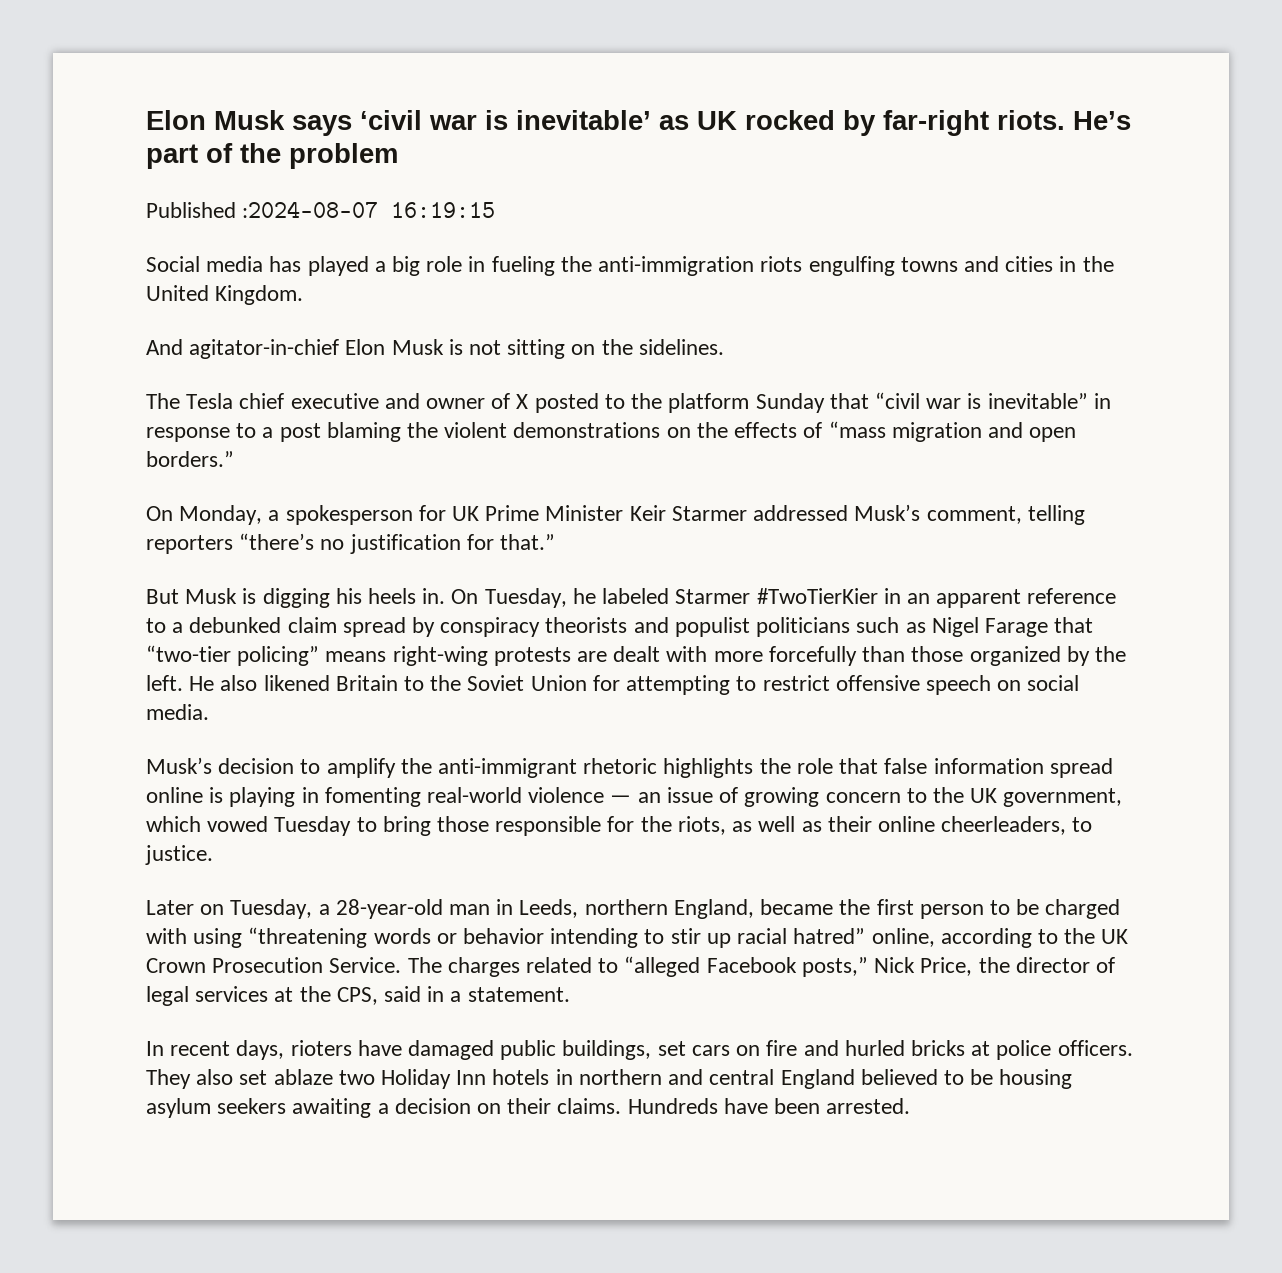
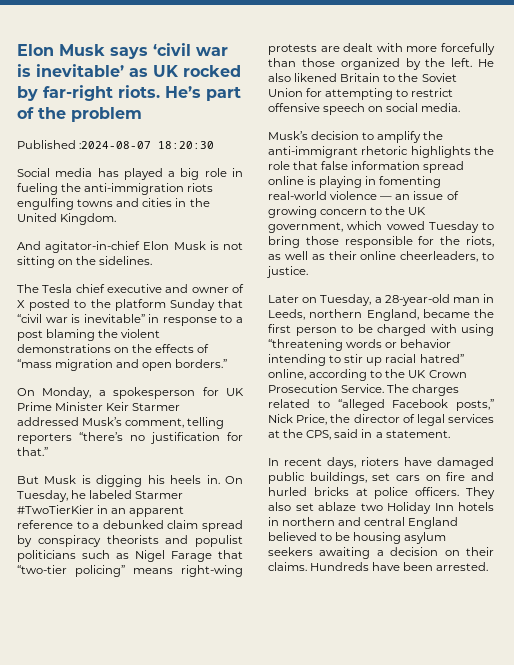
[391,202,496,218] 16:19:15 -> [158,141,215,149] 18:20:30

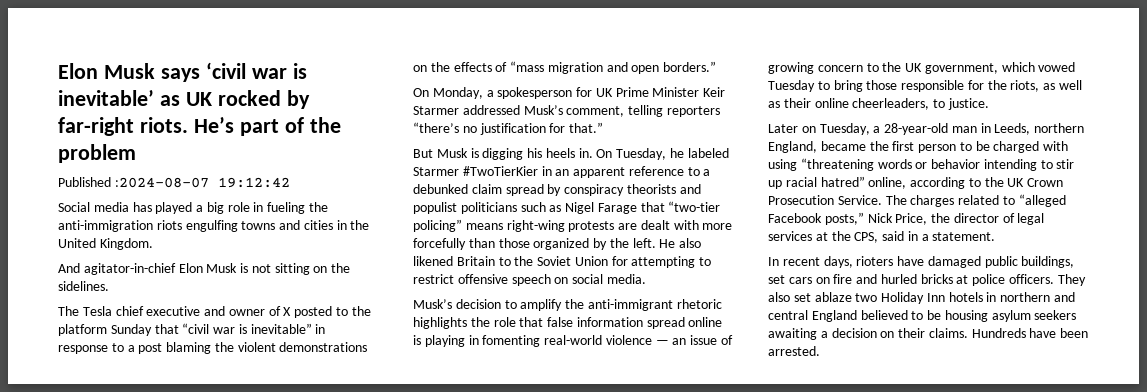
[158,141,215,149] 18:20:30 -> [217,177,290,188] 19:12:42

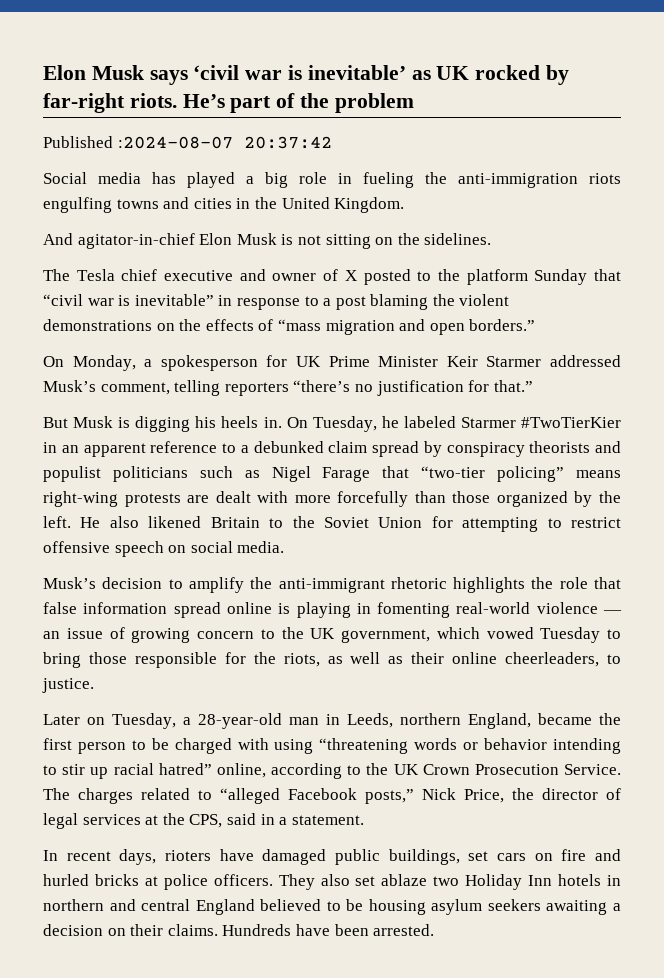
[217,177,290,188] 19:12:42 -> [243,136,332,149] 20:37:42

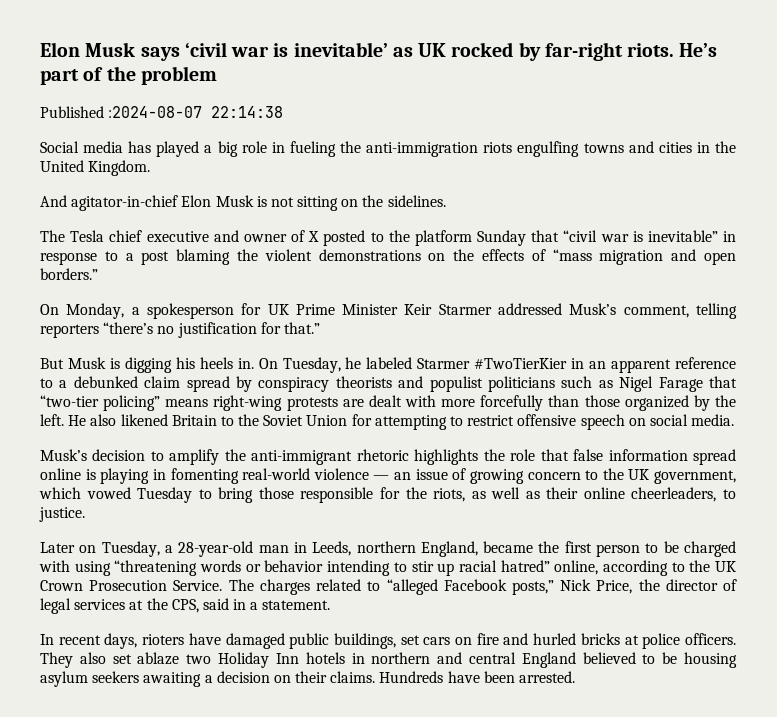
[243,136,332,149] 20:37:42 -> [211,106,284,118] 22:14:38

